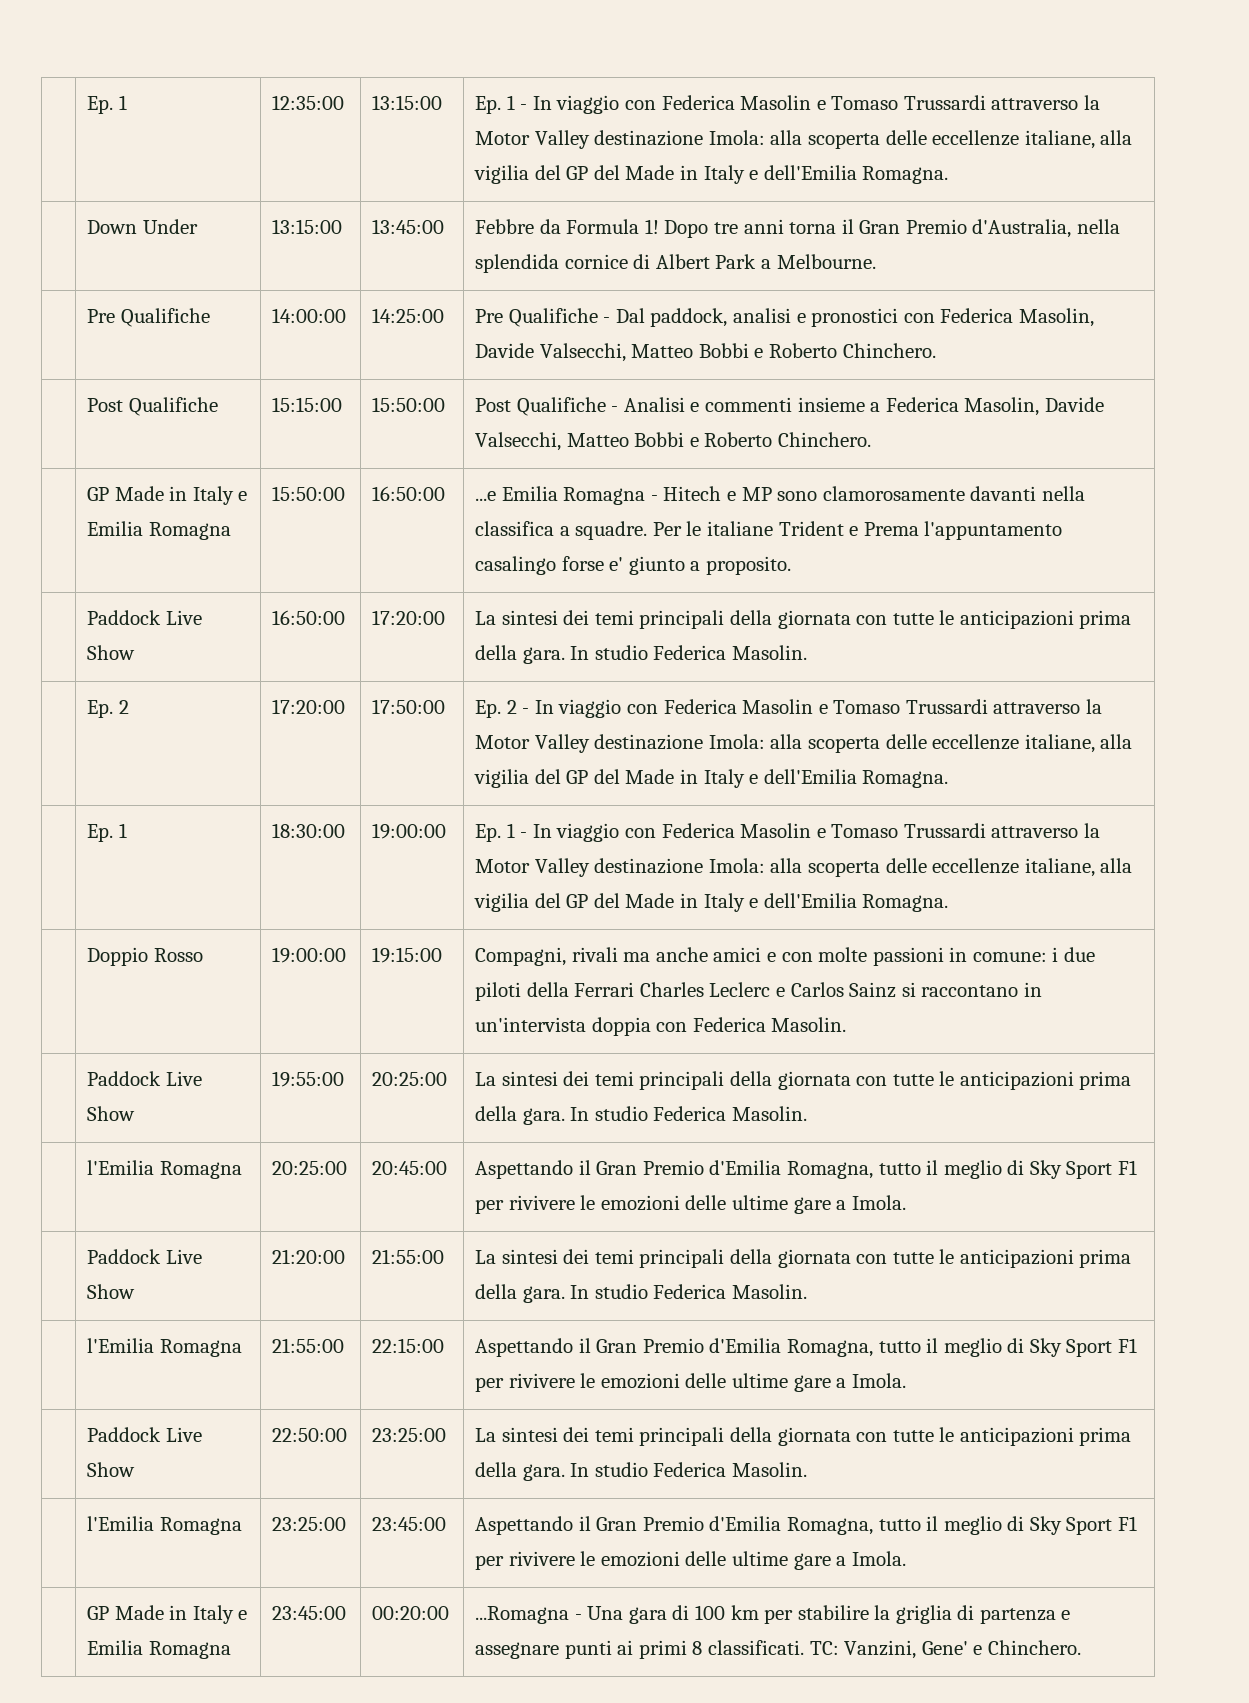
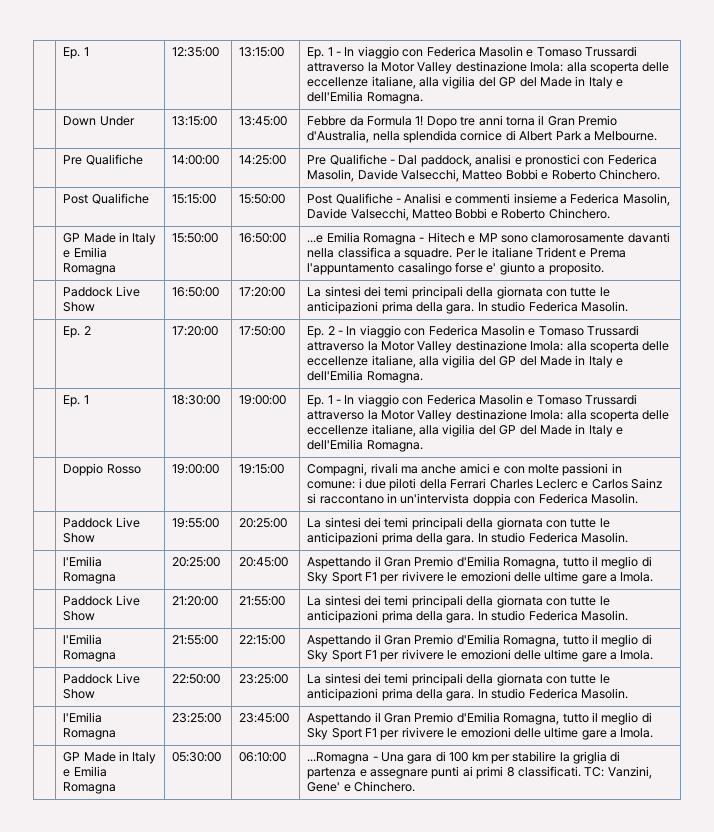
[272,1606,347,1620] [372,1606,450,1620] 23:45:00 | 00:20:00 -> [172,752,222,762] [239,752,287,762] 05:30:00 | 06:10:00

